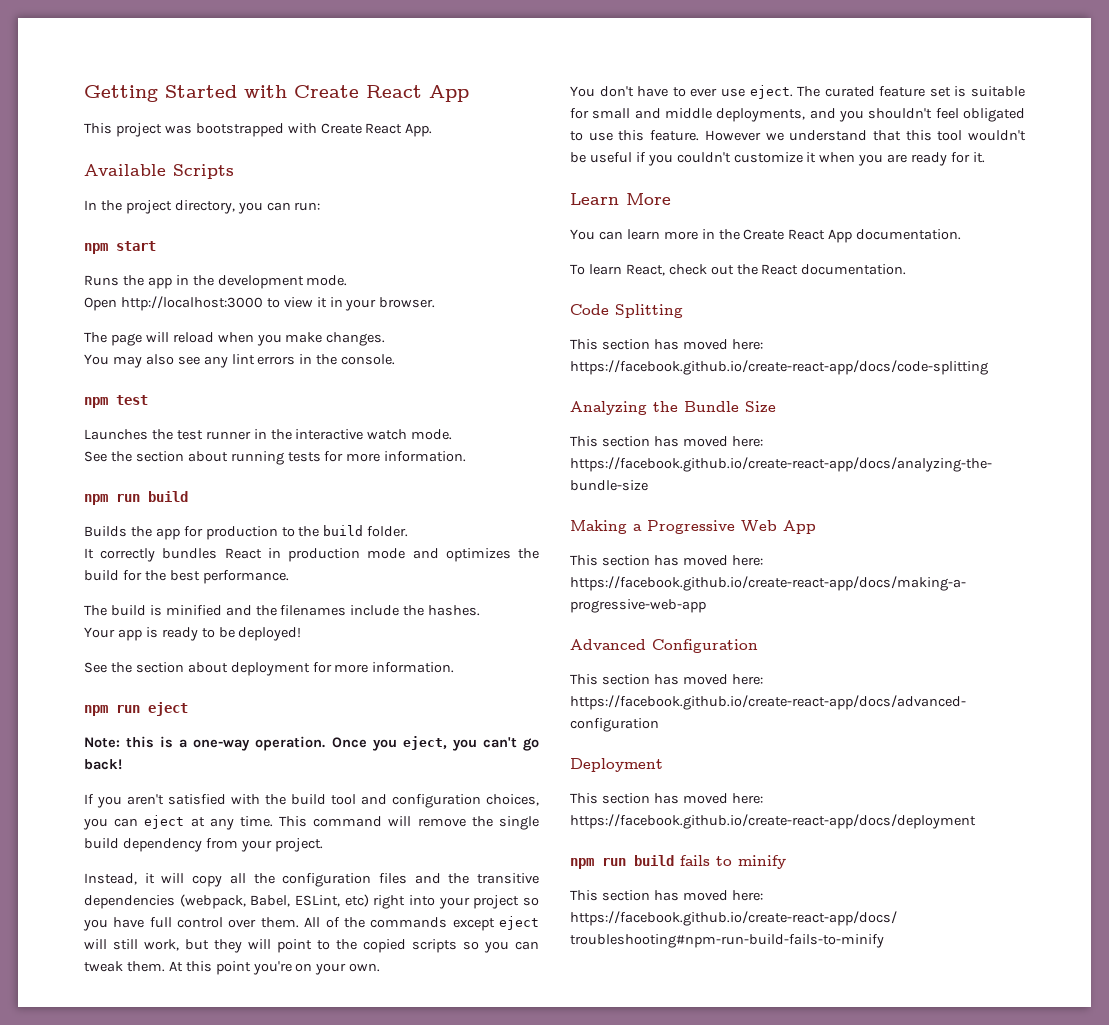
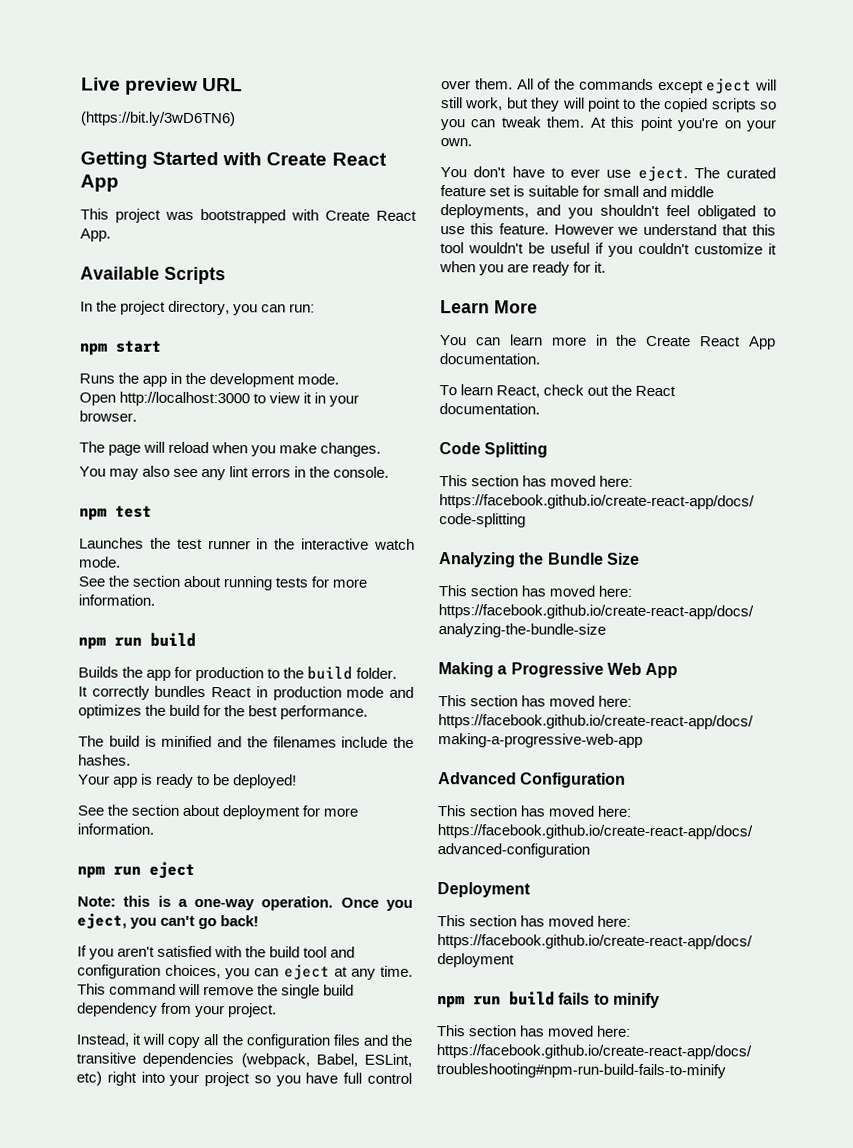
(84, 93) none -> [81,77,244,95] [80,111,236,127] Live preview URL // (https://bit.ly/3wD6TN6) //

